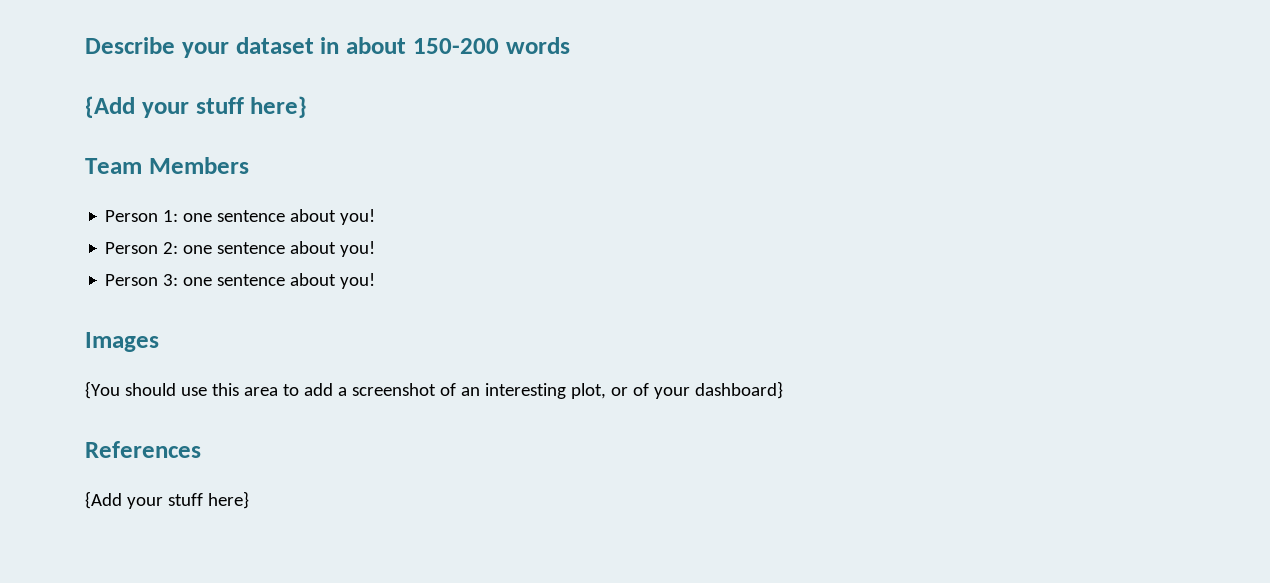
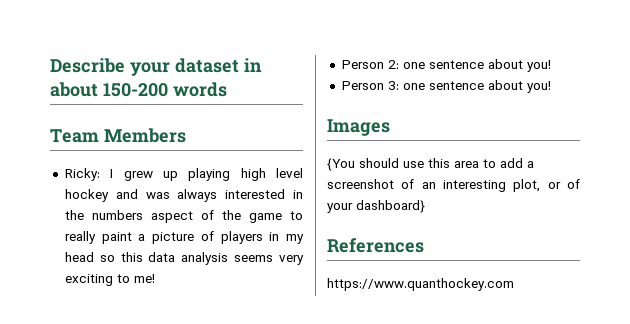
[85,96,308,118] [85,157,249,174] [105,209,376,225] {Add your stuff here} // Team Members // Person 1: one sentence about you! -> [50,128,186,143] [64,168,303,181] [64,189,303,202] [64,210,303,223] [64,231,304,244] [64,252,305,265] [64,274,155,286] Team Members // Ricky: I grew up playing high level hockey and was always interested in the numbers aspect of the game to really paint a picture of players in my head so this data analysis seems very exciting to me!
[85,491,249,509] {Add your stuff here} -> [327,278,514,291] https://www.quanthockey.com

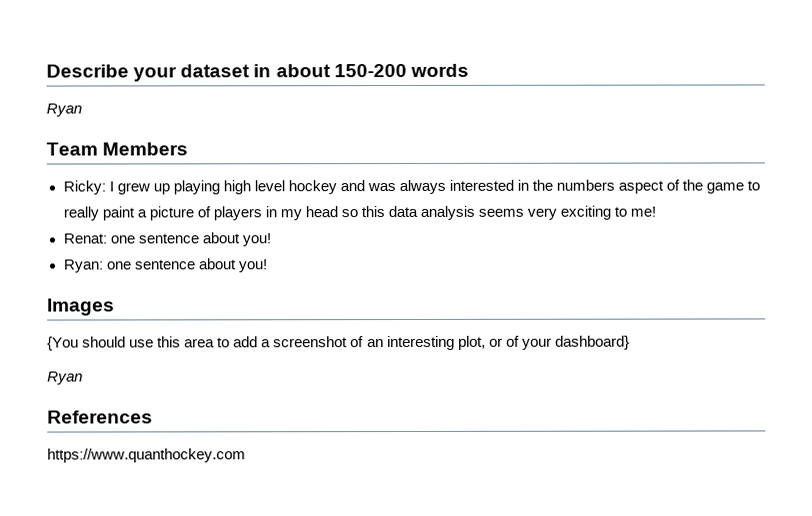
(227, 89) none -> [46,103,82,117] // Ryan
[341,59,551,72] [341,81,399,90] Person 2: one sentence about you! // Person 3: -> [62,232,271,247] [63,259,104,273] Renat: one sentence about you! // Ryan:
(425, 206) none -> [47,371,83,385] // Ryan

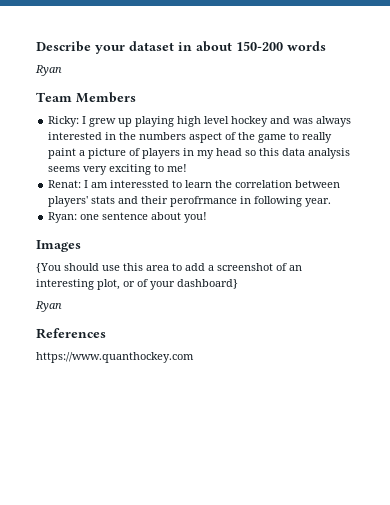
[109,232,271,247] one sentence about you! -> [84,180,341,188] [48,196,332,207] I am interessted to learn the correlation between players' stats and their perofrmance in following year.

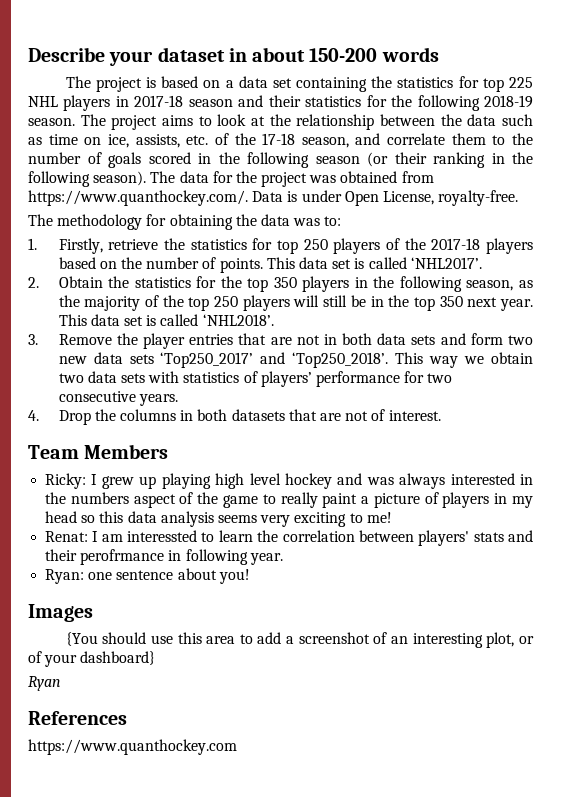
[35,65,62,76] Ryan -> [65,76,534,92] [28,95,533,111] [28,114,533,130] [28,133,534,148] [28,152,533,168] [28,171,434,187] [28,190,519,206] [28,214,342,230] [28,238,533,254] [58,257,482,273] [28,276,533,292] [58,295,533,311] [58,314,274,326] [28,333,534,349] [58,352,533,368] [58,371,453,387] [58,391,178,406] [28,409,441,425] The project is based on a data set containing the statistics for top 225 NHL players in 2017-18 season and their statistics for the following 2018-19 season. The project aims to look at the relationship between the data such as time on ice, assists, etc. of the 17-18 season, and correlate them to the number of goals scored in the following season (or their ranking in the following season). The data for the project was obtained from https://www.quanthockey.com/. Data is under Open License, royalty-free. // The methodology for obtaining the data was to: // 1. Firstly, retrieve the statistics for top 250 players of the 2017-18 players based on the number of points. This data set is called ‘NHL2017’. // 2. Obtain the statistics for the top 350 players in the following season, as the majority of the top 250 players will still be in the top 350 next year. This data set is called ‘NHL2018’. // 3. Remove the player entries that are not in both data sets and form two new data sets ‘Top250_2017’ and ‘Top250_2018’. This way we obtain two data sets with statistics of players’ performance for two consecutive years. // 4. Drop the columns in both datasets that are not of interest.

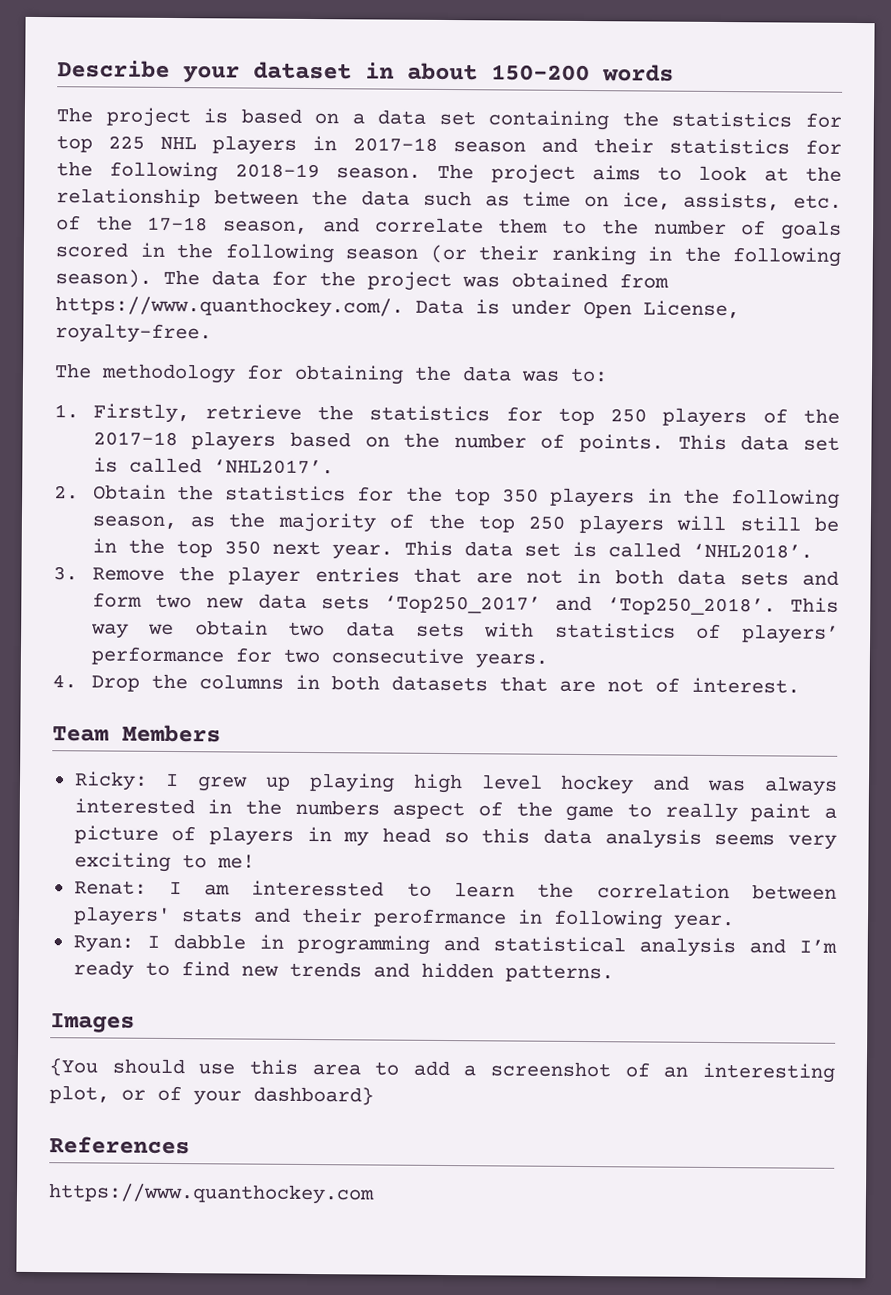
[88,568,250,584] one sentence about you! -> [146,934,837,958] [72,960,614,983] I dabble in programming and statistical analysis and I’m ready to find new trends and hidden patterns.
[28,676,61,691] // Ryan -> (374, 1096) none

